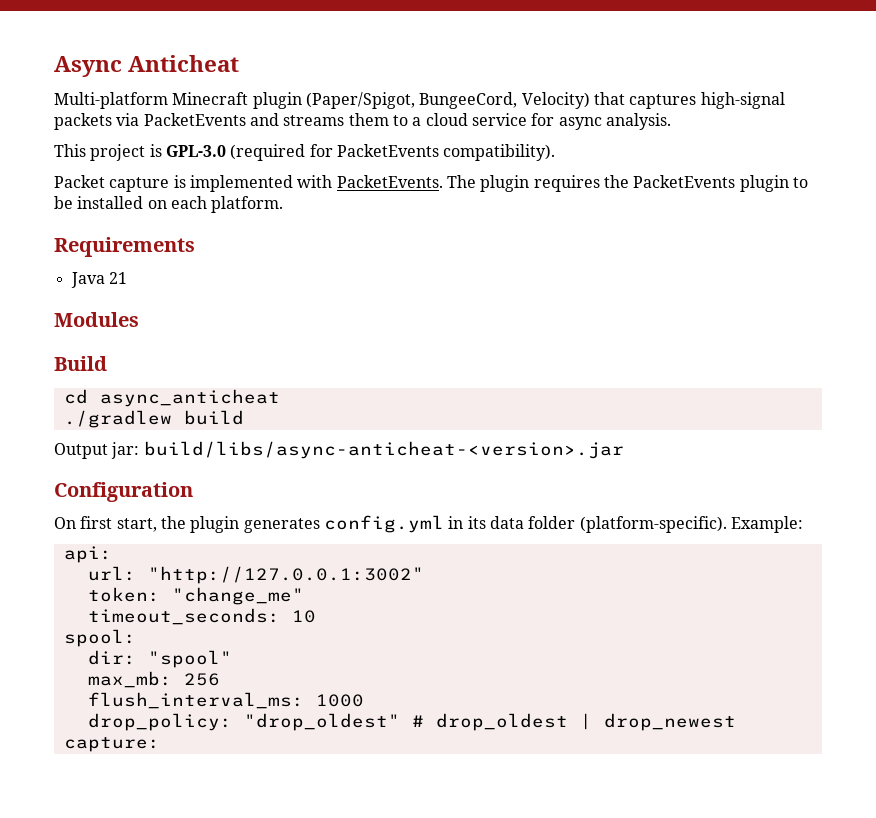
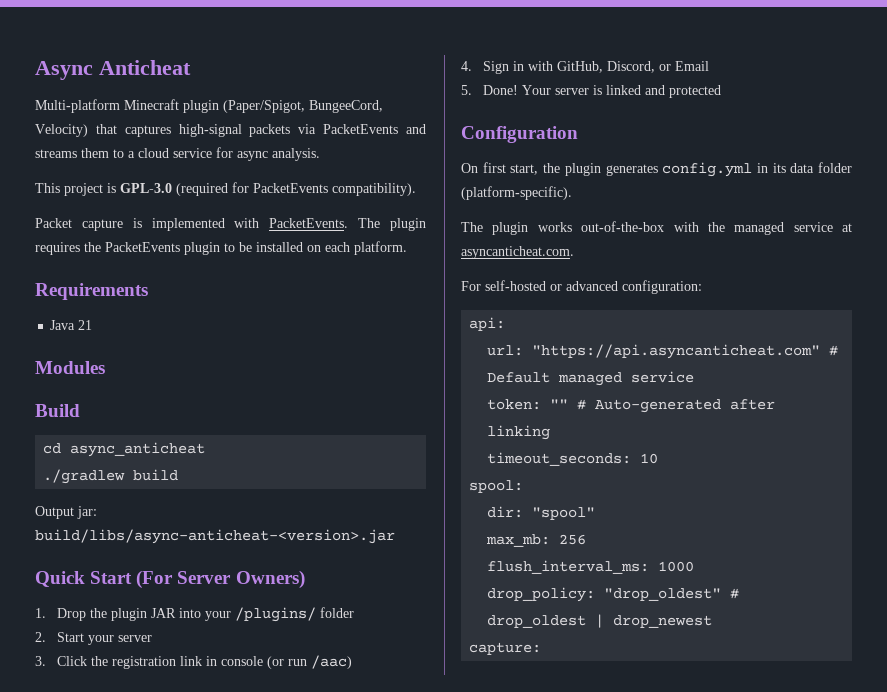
(624, 450) none -> [35,570,305,589] [35,607,355,622] [35,632,153,645] [35,655,353,669] [461,61,710,74] [461,85,722,98] // Quick Start (For Server Owners) // 1. Drop the plugin JAR into your /plugins/ folder // 2. Start your server // 3. Click the registration link in console (or run /aac) // 4. Sign in with GitHub, Discord, or Email // 5. Done! Your server is linked and protected
[730,516,803,533] [63,546,112,563] [87,566,424,584] [87,587,304,605] Example: // api: // url: "http://127.0.0.1:3002" // token: "change_me" -> [461,221,852,235] [461,246,574,259] [461,280,702,294] [469,317,506,331] [487,344,839,359] [487,371,695,386] [487,399,776,413] [487,425,551,440] // The plugin works out-of-the-box with the managed service at asyncanticheat.com. // For self-hosted or advanced configuration: // api: // url: "https://api.asyncanticheat.com" # Default managed service // token: "" # Auto-generated after linking

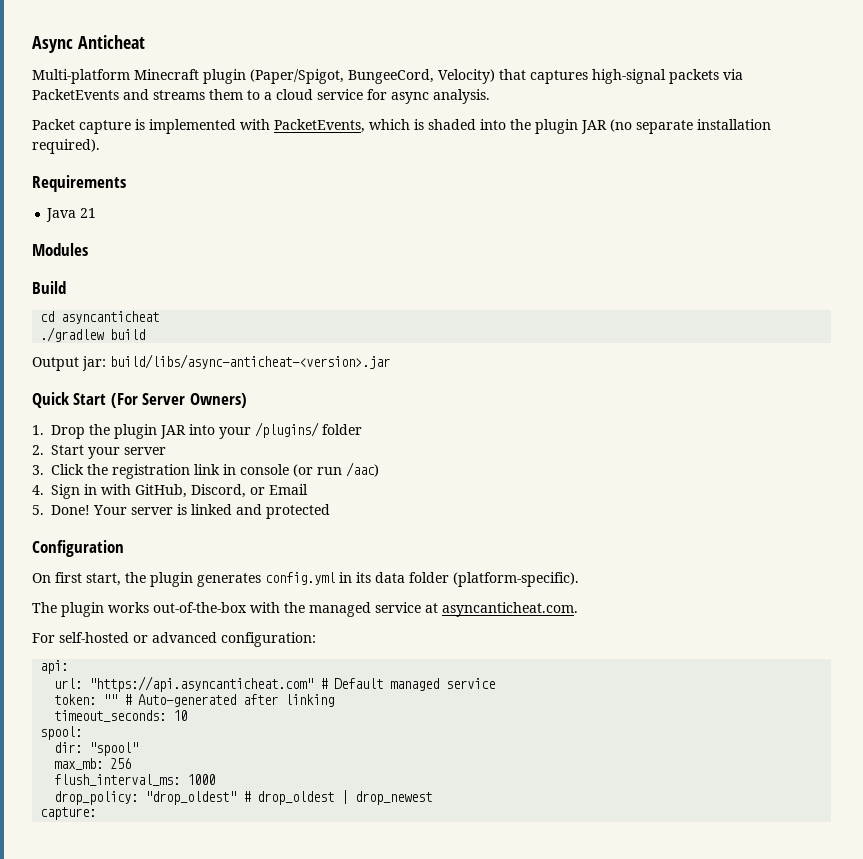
[35,182,416,196] // This project is GPL-3.0 (required for PacketEvents compatibility). -> (490, 96) none
[269,218,426,231] [35,241,407,255] PacketEvents. The plugin requires the PacketEvents plugin to be installed on each platform. -> [274,119,771,134] [32,139,100,154] PacketEvents, which is shaded into the plugin JAR (no separate installation required).
[70,442,206,457] async_anticheat -> [61,311,160,324] asyncanticheat

